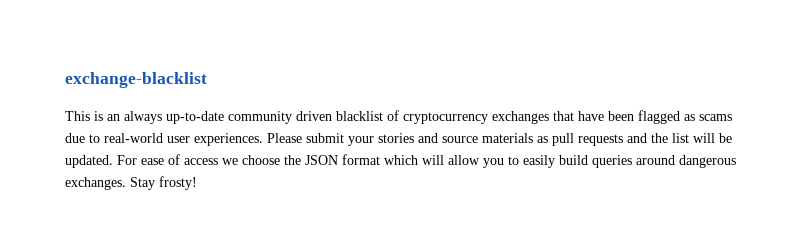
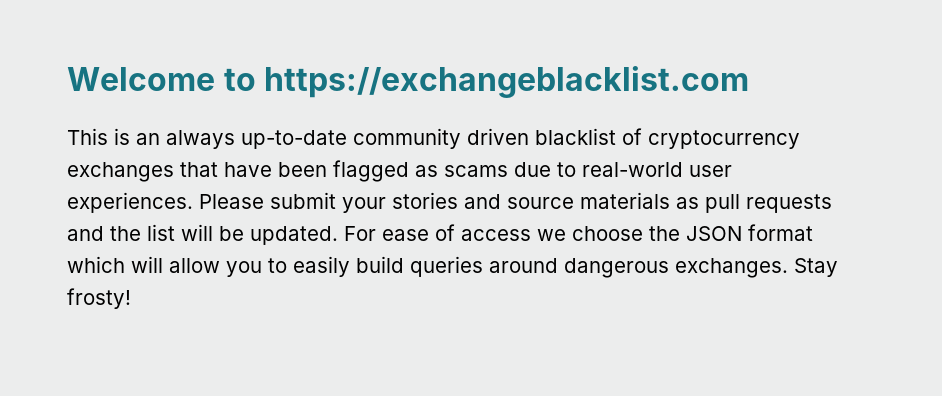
[65,72,207,88] exchange-blacklist -> [67,66,750,98] Welcome to https://exchangeblacklist.com

